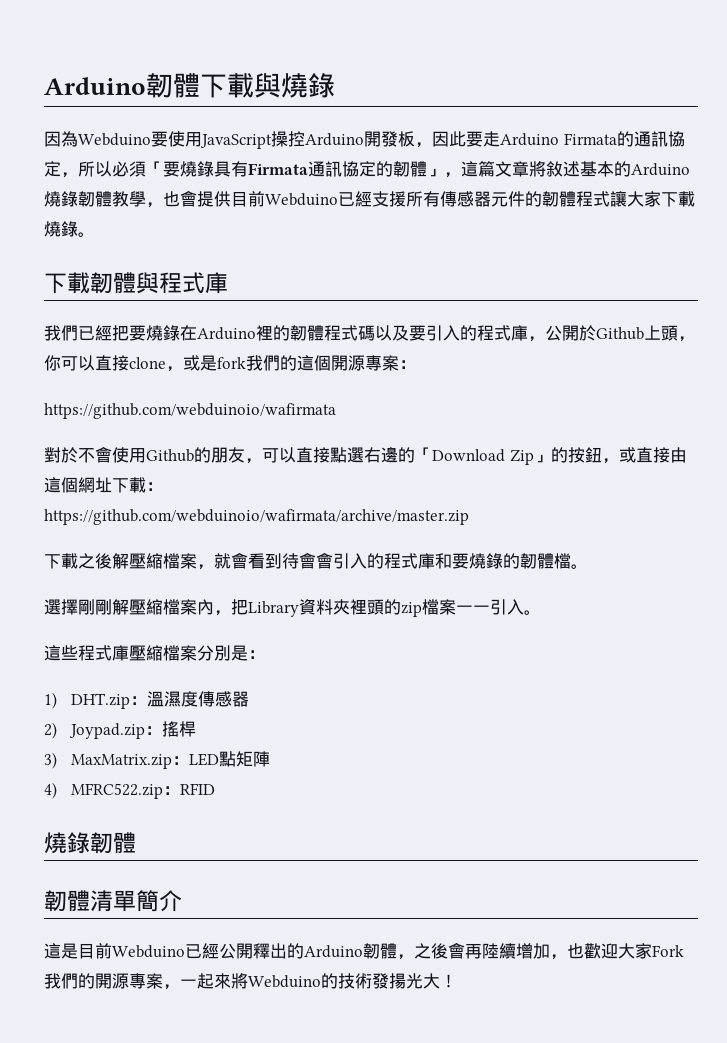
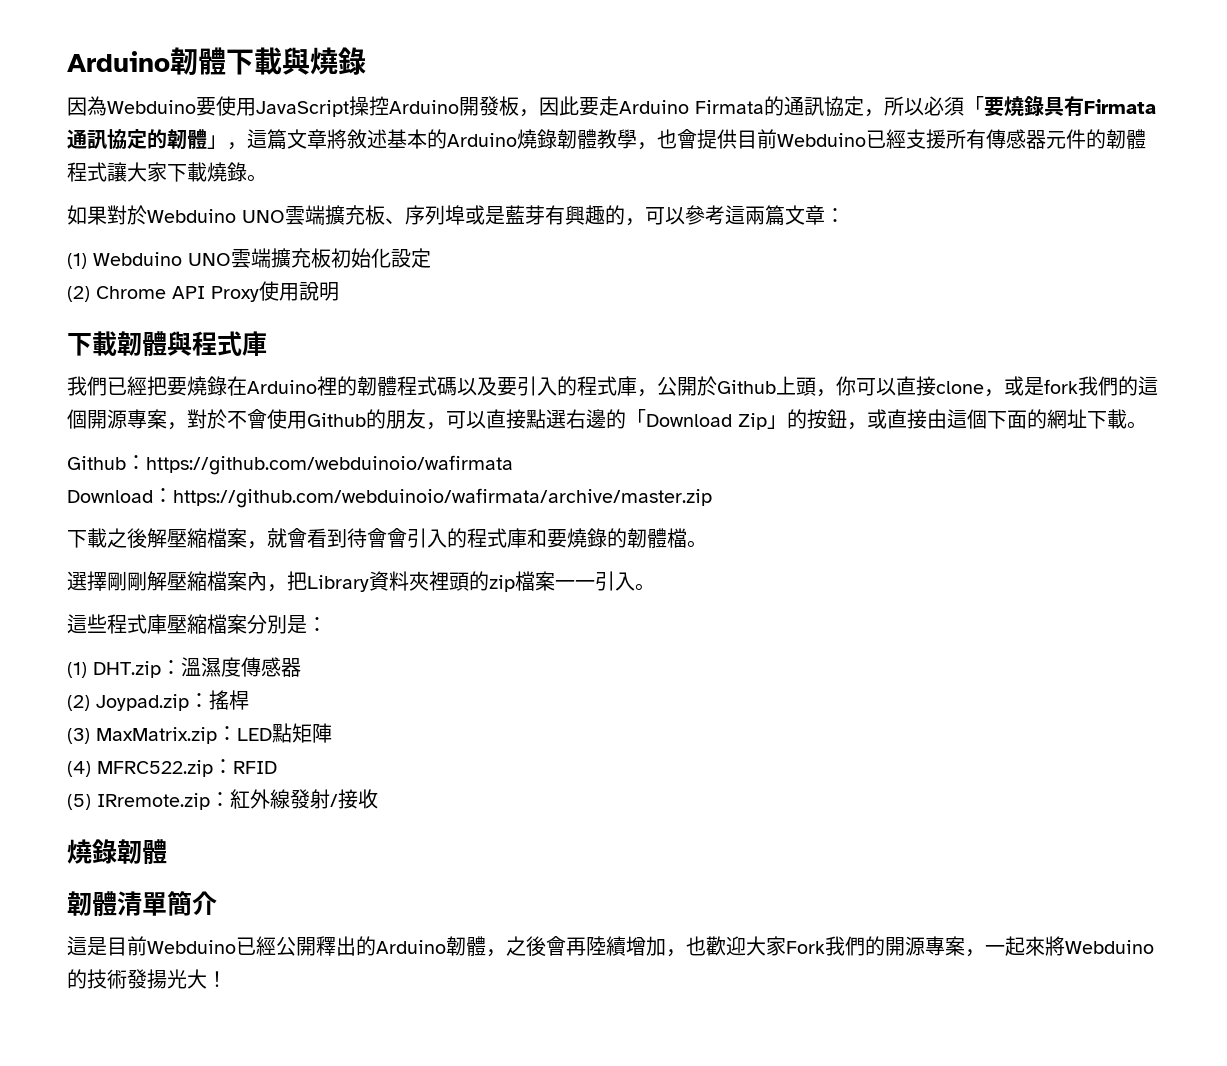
(95, 234) none -> [67,205,845,226] [67,248,431,269] [67,281,339,302] // 如果對於Webduino UNO雲端擴充板、序列埠或是藍芽有興趣的，可以參考這兩篇文章： // (1) Webduino UNO雲端擴充板初始化設定 // (2) Chrome API Proxy使用說明
[399,360,416,369] [44,403,336,419] ： // https://github.com/webduinoio/wafirmata // -> [167,422,187,430] ，
(78, 485) none -> [987,409,1047,429] 下面的
[146,482,163,491] ： // -> [1127,421,1147,429] [67,455,513,475] [67,488,173,503] 。 // Github：https://github.com/webduinoio/wafirmata // Download：
[44,692,57,709] 1) -> [67,662,87,678] (1)
[44,722,57,739] 2) -> [67,695,90,711] (2)
[44,752,57,769] 3) -> [67,728,90,744] (3)
[44,782,57,799] 4) -> [67,761,91,777] (4)
(215, 789) none -> [67,789,378,810] // (5) IRremote.zip：紅外線發射/接收

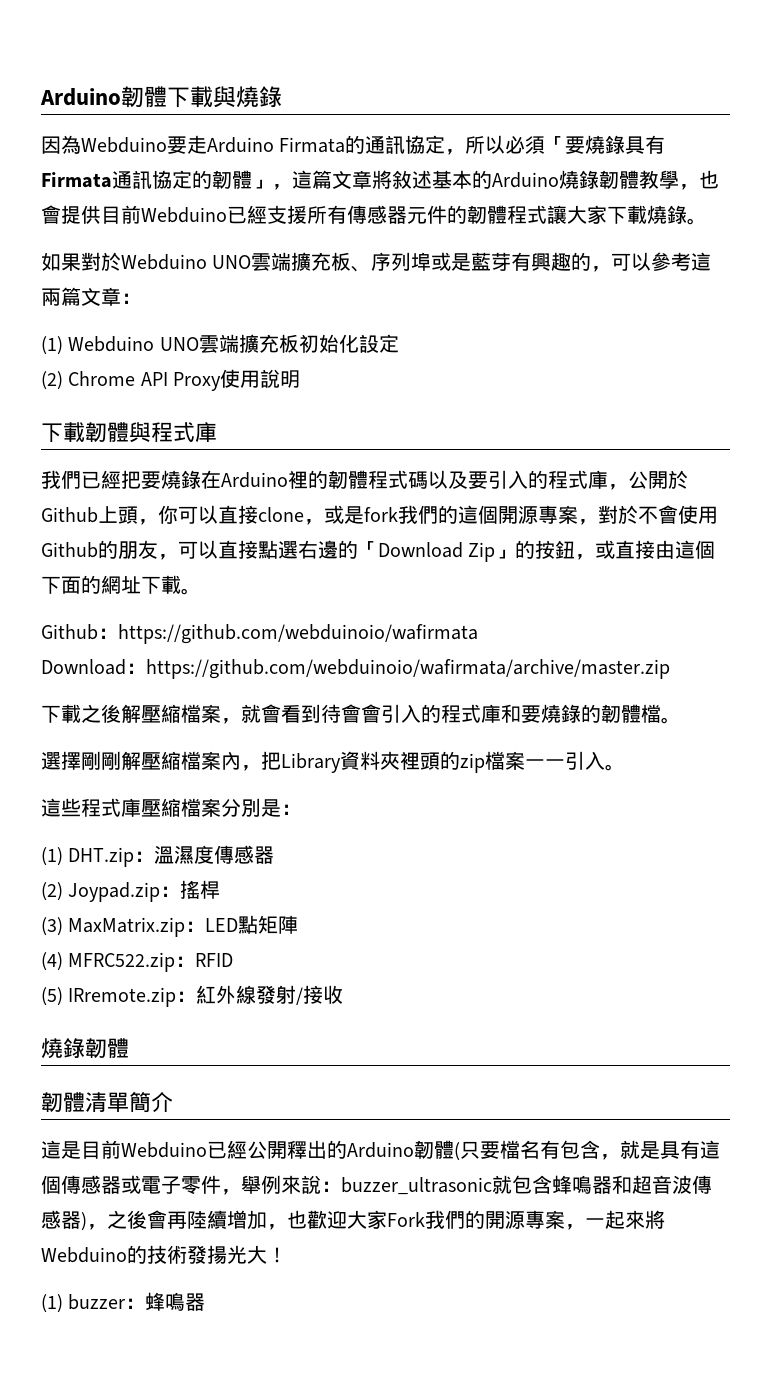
[216,96,599,117] 使用JavaScript操控Arduino開發板，因此要 -> (187, 145) none
(486, 946) none -> [454,1140,720,1161] [41,1175,712,1195] [41,1210,87,1231] (只要檔名有包含，就是具有這個傳感器或電子零件，舉例來說：buzzer_ultrasonic就包含蜂鳴器和超音波傳感器)
(227, 979) none -> [41,1292,206,1313] // (1) buzzer：蜂鳴器

